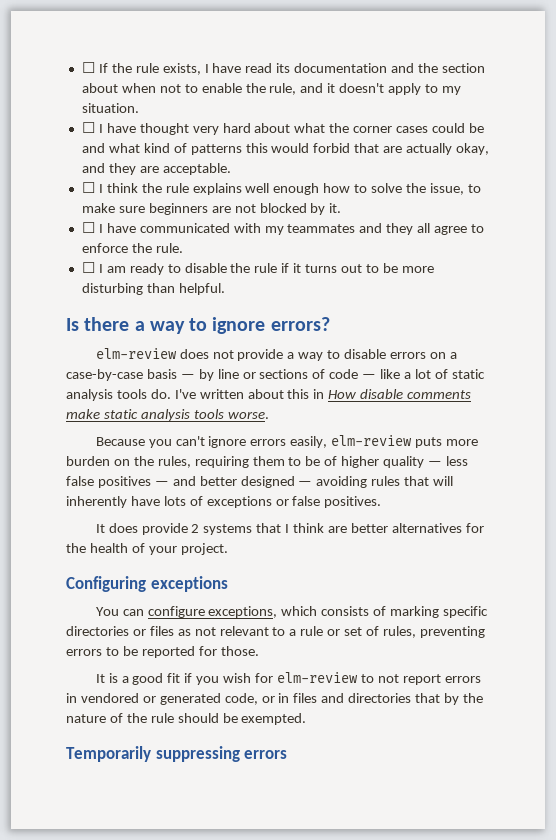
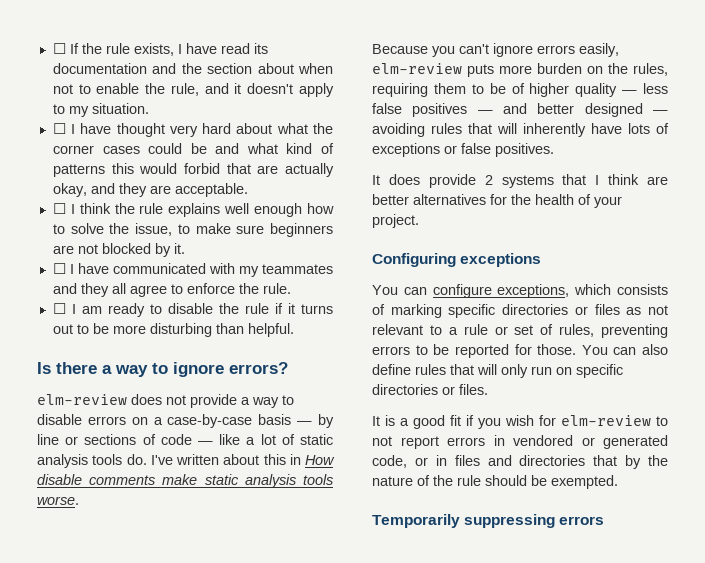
(259, 651) none -> [581,344,668,355] [372,364,623,378] [372,384,488,395] You can also define rules that will only run on specific directories or files.

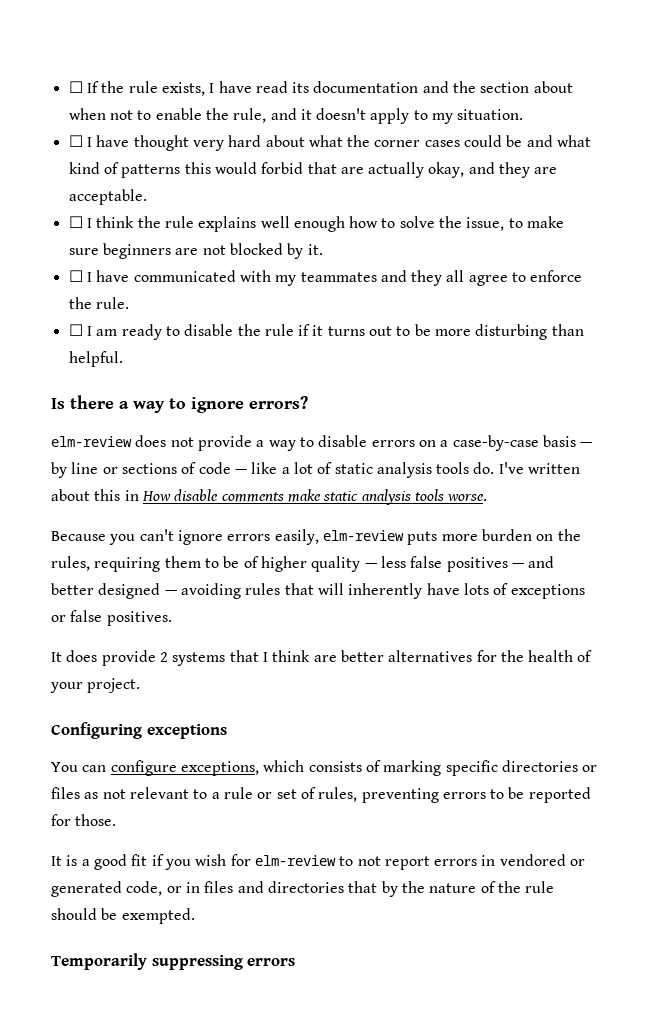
[581,344,668,355] [372,364,623,378] [372,384,488,395] You can also define rules that will only run on specific directories or files. -> (117, 820) none

